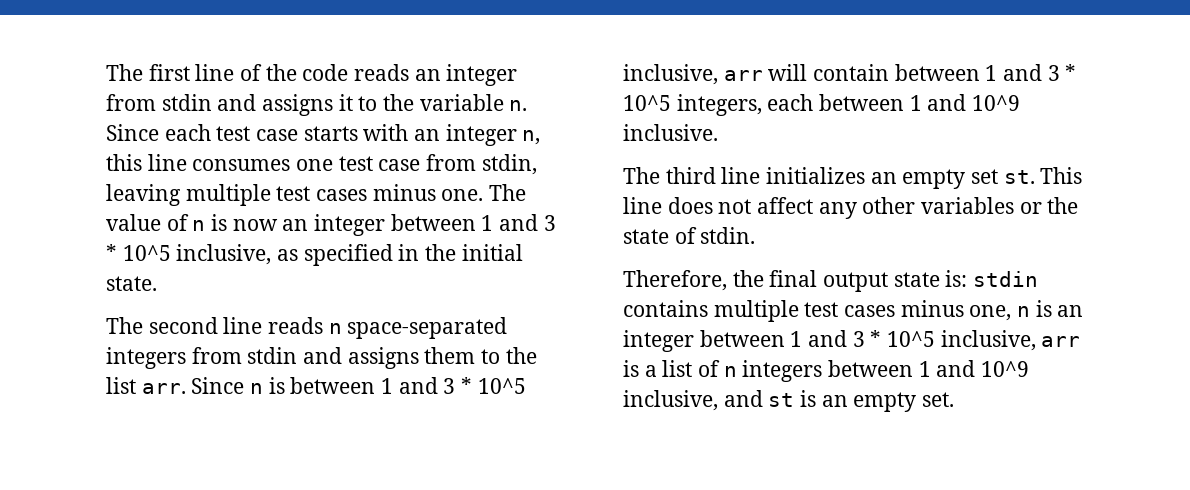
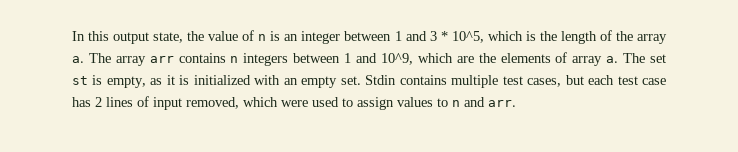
[106,64,518,86] [106,94,528,116] [106,124,541,146] [106,154,537,175] [106,184,527,206] [106,214,556,236] [106,244,523,266] [106,276,157,291] [106,317,508,339] [106,347,537,369] [106,377,526,394] [623,64,1077,85] [623,94,1021,116] [623,124,718,141] [623,167,1083,189] [623,197,1079,219] [623,227,756,244] [623,270,1039,292] [623,300,1012,322] The first line of the code reads an integer from stdin and assigns it to the variable n. Since each test case starts with an integer n, this line consumes one test case from stdin, leaving multiple test cases minus one. The value of n is now an integer between 1 and 3 * 10^5 inclusive, as specified in the initial state. // The second line reads n space-separated integers from stdin and assigns them to the list arr. Since n is between 1 and 3 * 10^5 inclusive, arr will contain between 1 and 3 * 10^5 integers, each between 1 and 10^9 inclusive. // The third line initializes an empty set st. This line does not affect any other variables or the state of stdin. // Therefore, the final output state is: stdin contains multiple test cases minus one, -> [72,30,255,44] In this output state, the value of
[887,330,1081,351] [623,360,721,377] 10^5 inclusive, arr is a list of -> [451,30,668,44] [72,53,226,66] 10^5, which is the length of the array a. The array arr contains
[981,361,1030,377] [623,390,955,412] 10^9 inclusive, and st is an empty set. -> [380,52,667,66] [72,75,666,88] [72,96,516,110] 10^9, which are the elements of array a. The set st is empty, as it is initialized with an empty set. Stdin contains multiple test cases, but each test case has 2 lines of input removed, which were used to assign values to n and arr.

